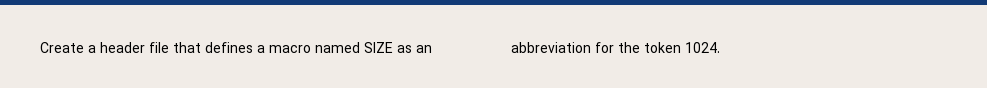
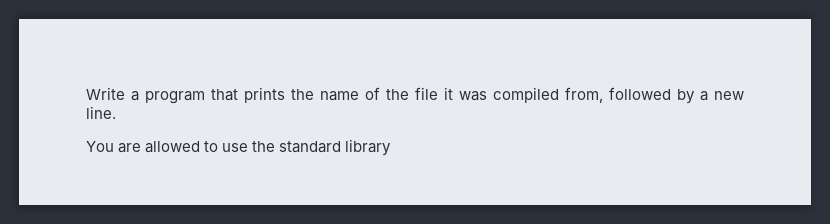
[40,42,720,53] Create a header file that defines a macro named SIZE as an abbreviation for the token 1024. -> [86,87,744,104] [86,106,116,119] [86,139,392,156] Write a program that prints the name of the file it was compiled from, followed by a new line. // You are allowed to use the standard library

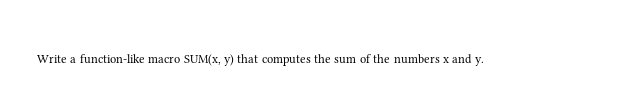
[145,87,744,104] [86,106,116,119] [86,139,392,156] program that prints the name of the file it was compiled from, followed by a new line. // You are allowed to use the standard library -> [79,54,484,66] function-like macro SUM(x, y) that computes the sum of the numbers x and y.

